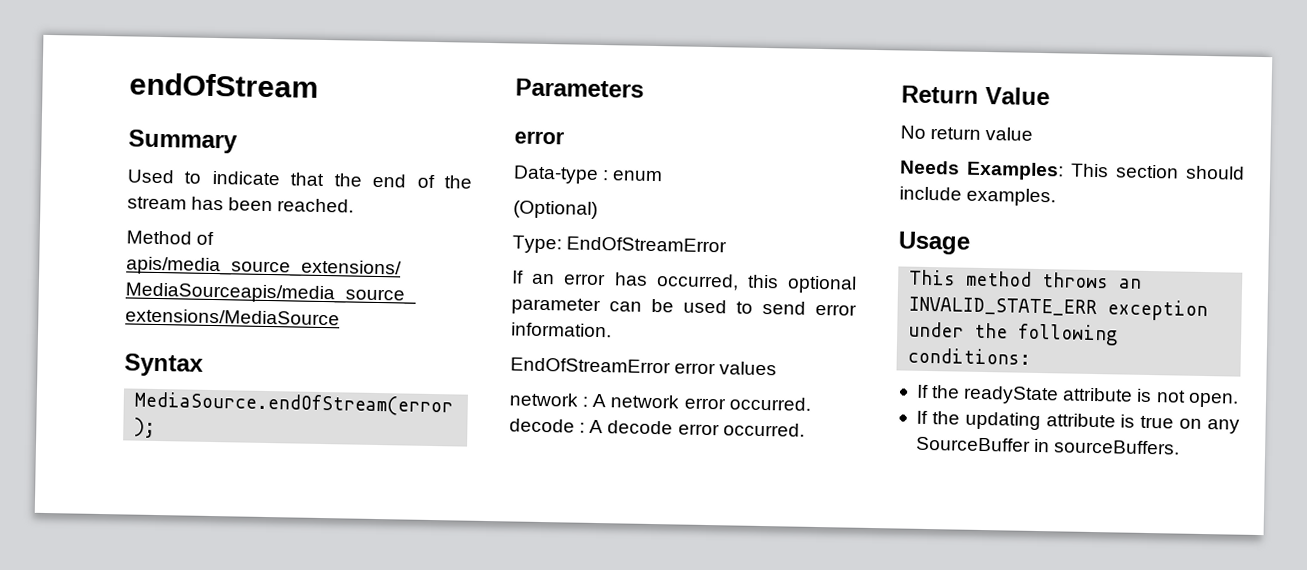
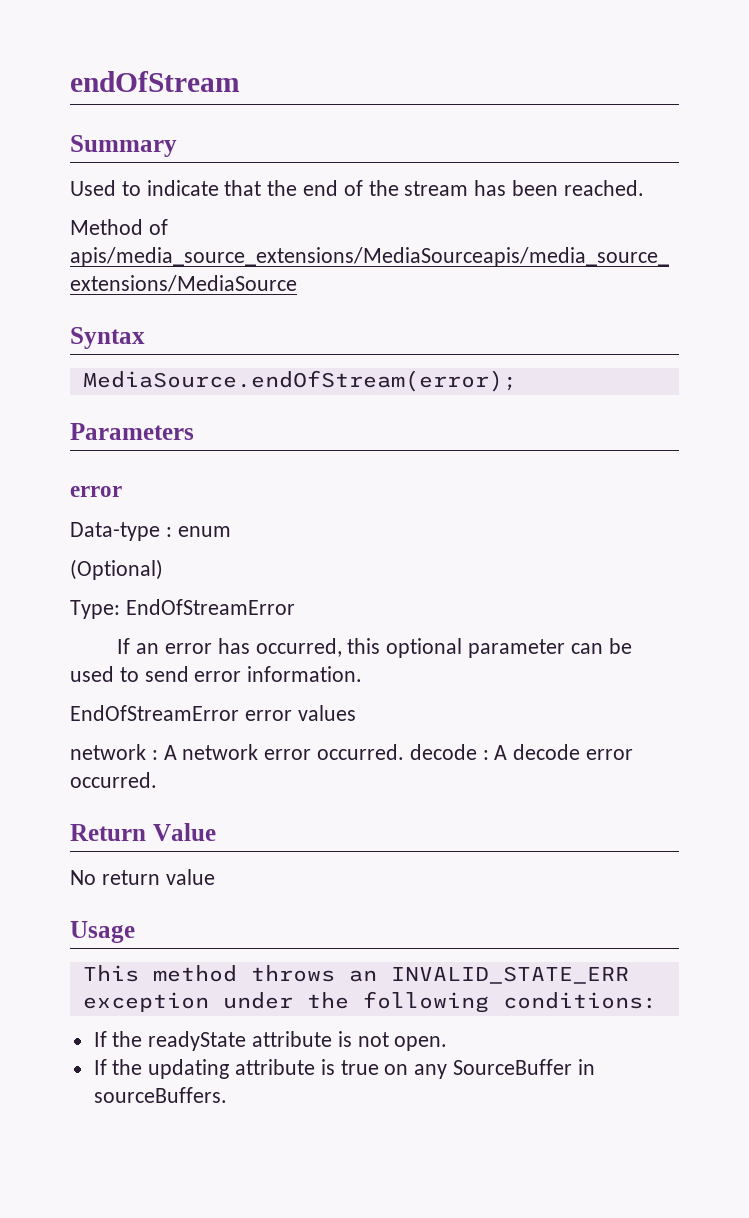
[900,160,1245,181] [899,186,1057,207] // Needs Examples: This section should include examples. -> (215, 877) none

